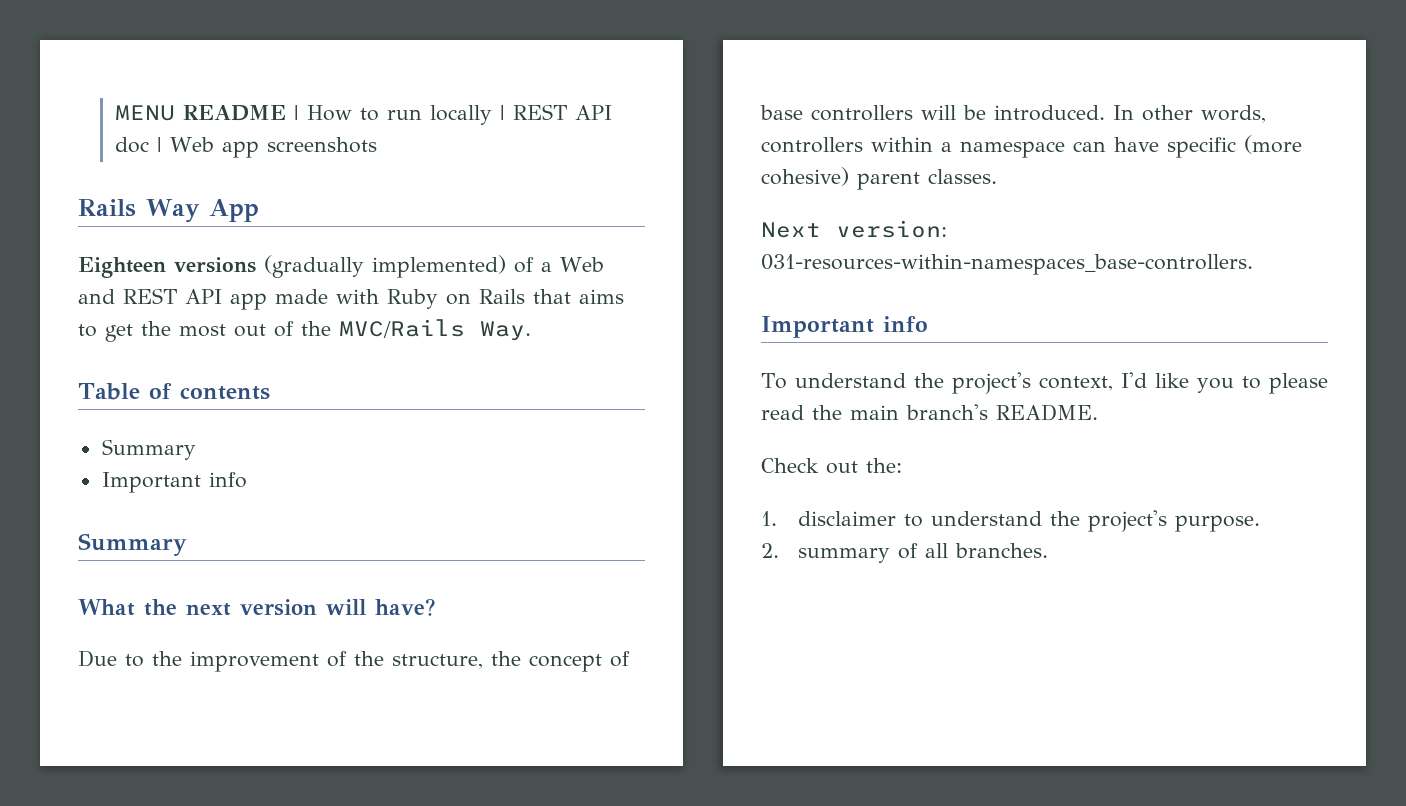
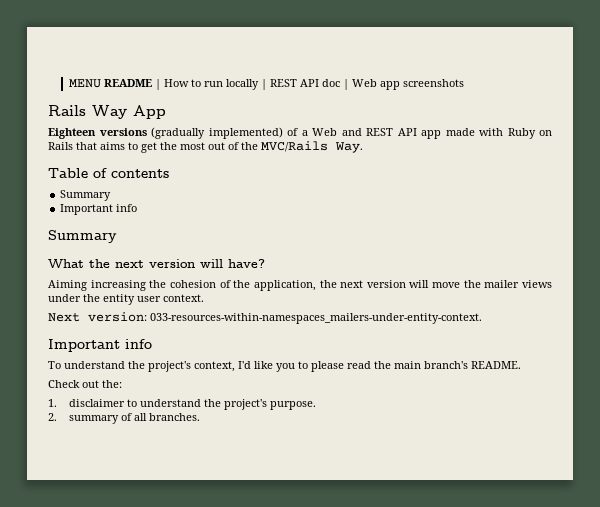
[78,650,630,672] [760,105,1266,123] [761,135,1302,158] [761,167,997,190] Due to the improvement of the structure, the concept of base controllers will be introduced. In other words, controllers within a namespace can have specific (more cohesive) parent classes. -> [48,280,553,291] [48,294,204,305] Aiming increasing the cohesion of the application, the next version will move the mailer views under the entity user context.
[761,254,1253,275] 031-resources-within-namespaces_base-controllers. -> [150,313,482,324] 033-resources-within-namespaces_mailers-under-entity-context.

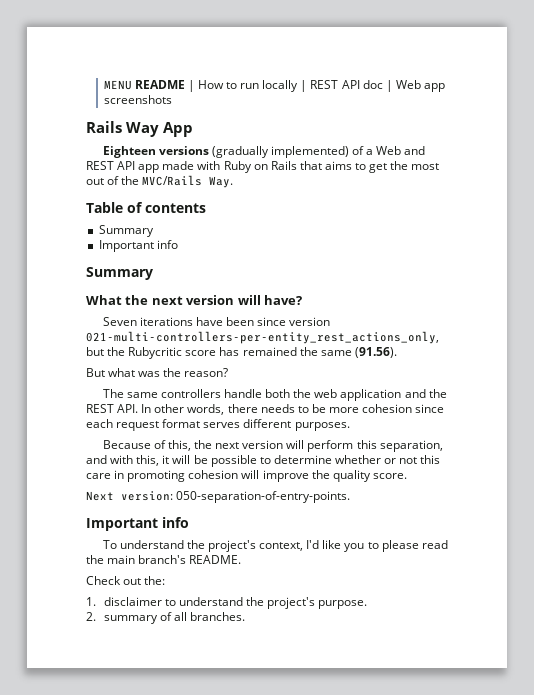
[48,280,553,291] [48,294,204,305] Aiming increasing the cohesion of the application, the next version will move the mailer views under the entity user context. -> [102,317,331,326] [86,331,439,344] [86,347,397,359] [86,368,229,377] [102,389,447,401] [86,404,445,415] [86,419,350,431] [102,440,443,452] [86,455,441,467] [86,470,407,482] Seven iterations have been since version 021-multi-controllers-per-entity_rest_actions_only, but the Rubycritic score has remained the same (91.56). // But what was the reason? // The same controllers handle both the web application and the REST API. In other words, there needs to be more cohesion since each request format serves different purposes. // Because of this, the next version will perform this separation, and with this, it will be possible to determine whether or not this care in promoting cohesion will improve the quality score.
[150,313,482,324] 033-resources-within-namespaces_mailers-under-entity-context. -> [176,491,351,503] 050-separation-of-entry-points.

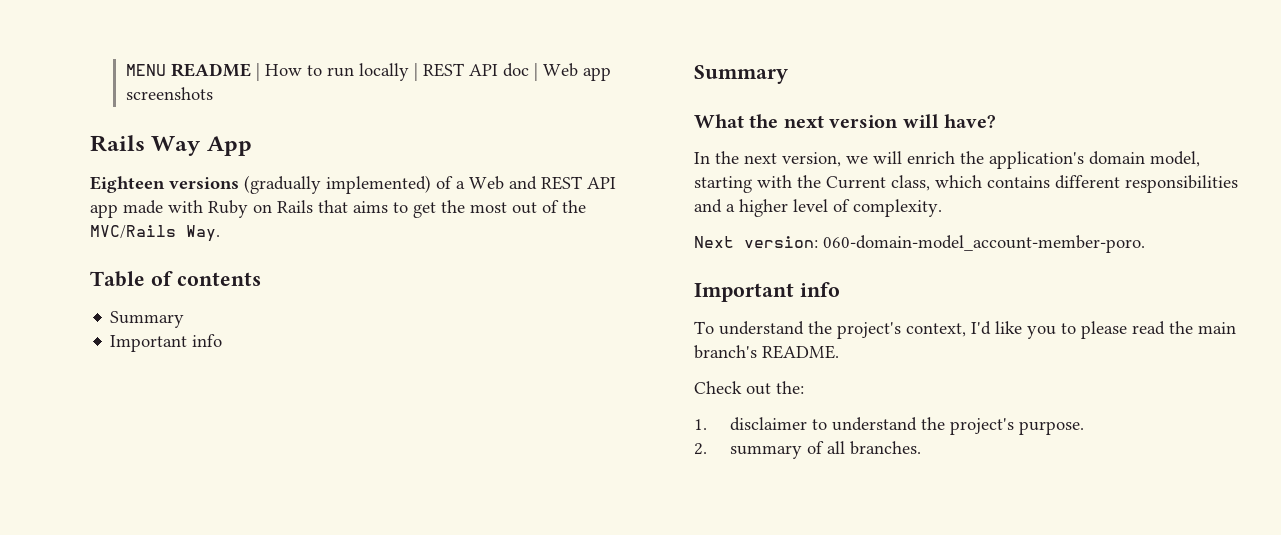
[102,317,331,326] [86,331,439,344] [86,347,397,359] [86,368,229,377] [102,389,447,401] [86,404,445,415] [86,419,350,431] [102,440,443,452] [86,455,441,467] [86,470,407,482] Seven iterations have been since version 021-multi-controllers-per-entity_rest_actions_only, but the Rubycritic score has remained the same (91.56). // But what was the reason? // The same controllers handle both the web application and the REST API. In other words, there needs to be more cohesion since each request format serves different purposes. // Because of this, the next version will perform this separation, and with this, it will be possible to determine whether or not this care in promoting cohesion will improve the quality score. -> [694,151,1200,169] [694,175,1238,193] [694,199,942,217] In the next version, we will enrich the application's domain model, starting with the Current class, which contains different responsibilities and a higher level of complexity.
[176,491,351,503] 050-separation-of-entry-points. -> [823,235,1145,253] 060-domain-model_account-member-poro.

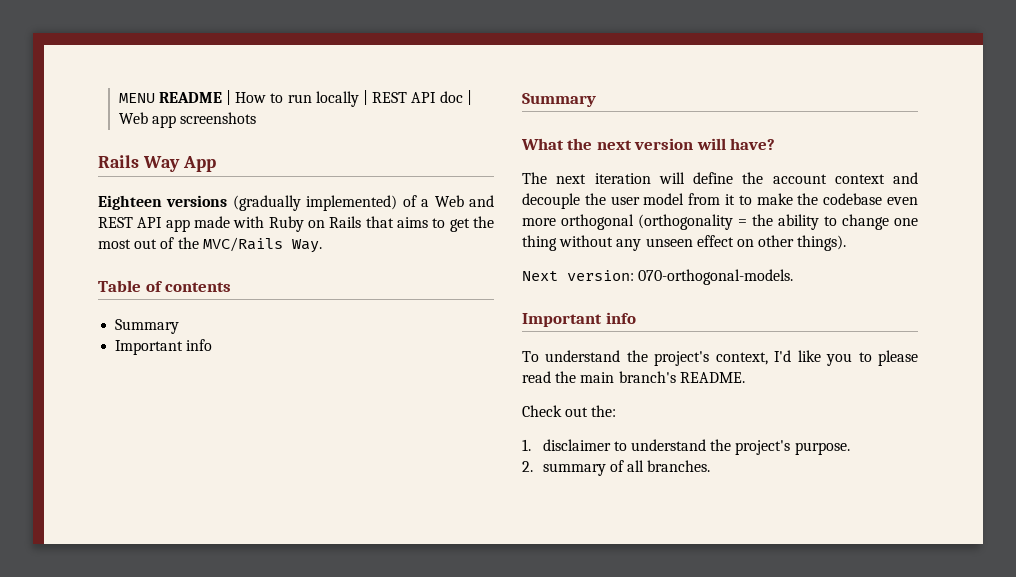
[694,151,1200,169] [694,175,1238,193] [694,199,942,217] In the next version, we will enrich the application's domain model, starting with the Current class, which contains different responsibilities and a higher level of complexity. -> [522,172,918,184] [522,193,918,209] [522,214,918,230] [522,235,847,251] The next iteration will define the account context and decouple the user model from it to make the codebase even more orthogonal (orthogonality = the ability to change one thing without any unseen effect on other things).
[823,235,1145,253] 060-domain-model_account-member-poro. -> [638,269,794,285] 070-orthogonal-models.

